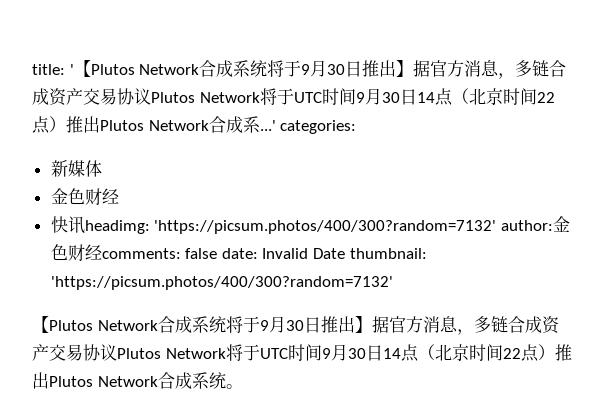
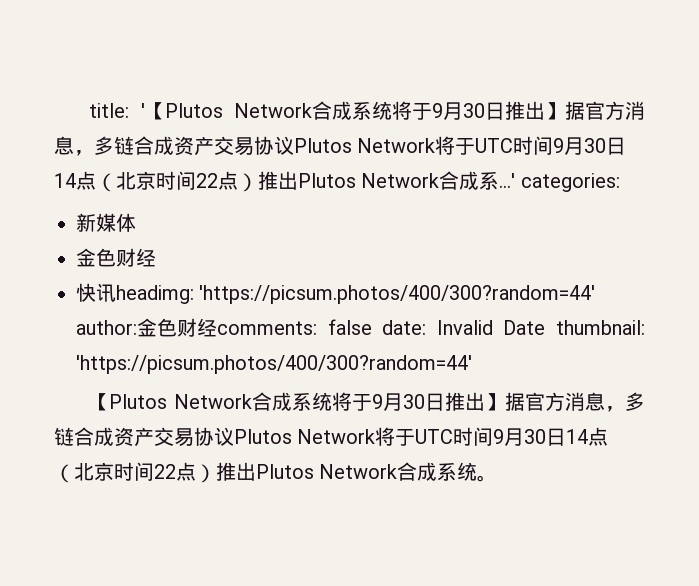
[154,220,497,234] 'https://picsum.photos/400/300?random=7132' -> [199,285,596,304] 'https://picsum.photos/400/300?random=44'
[50,276,393,290] 'https://picsum.photos/400/300?random=7132' -> [76,355,472,374] 'https://picsum.photos/400/300?random=44'

